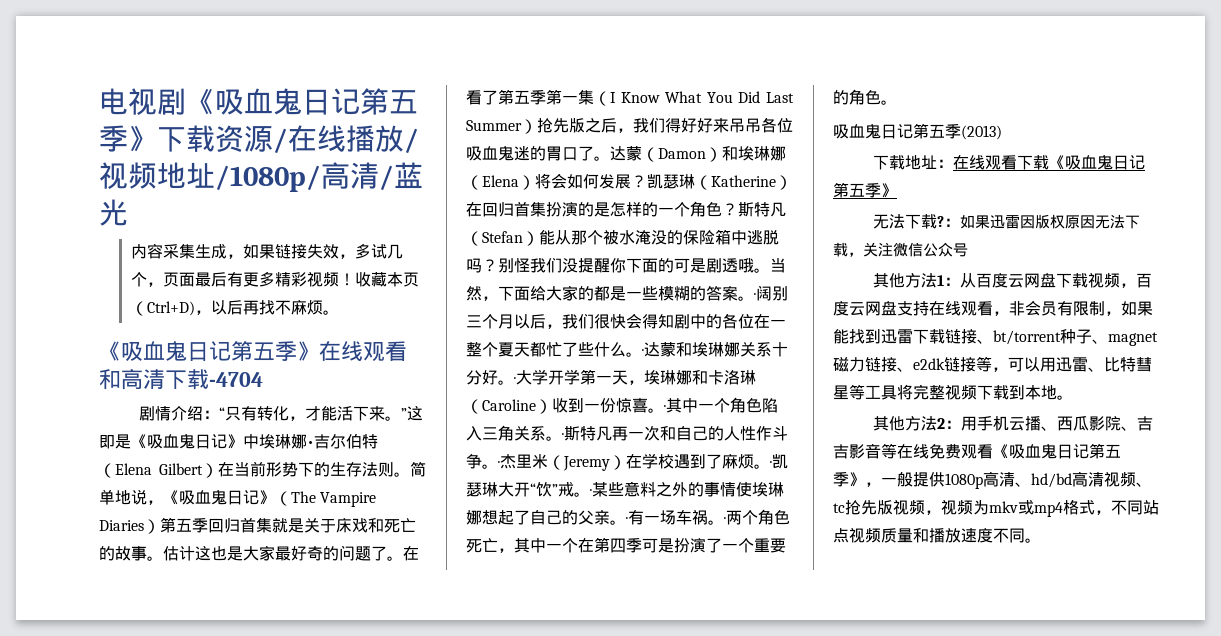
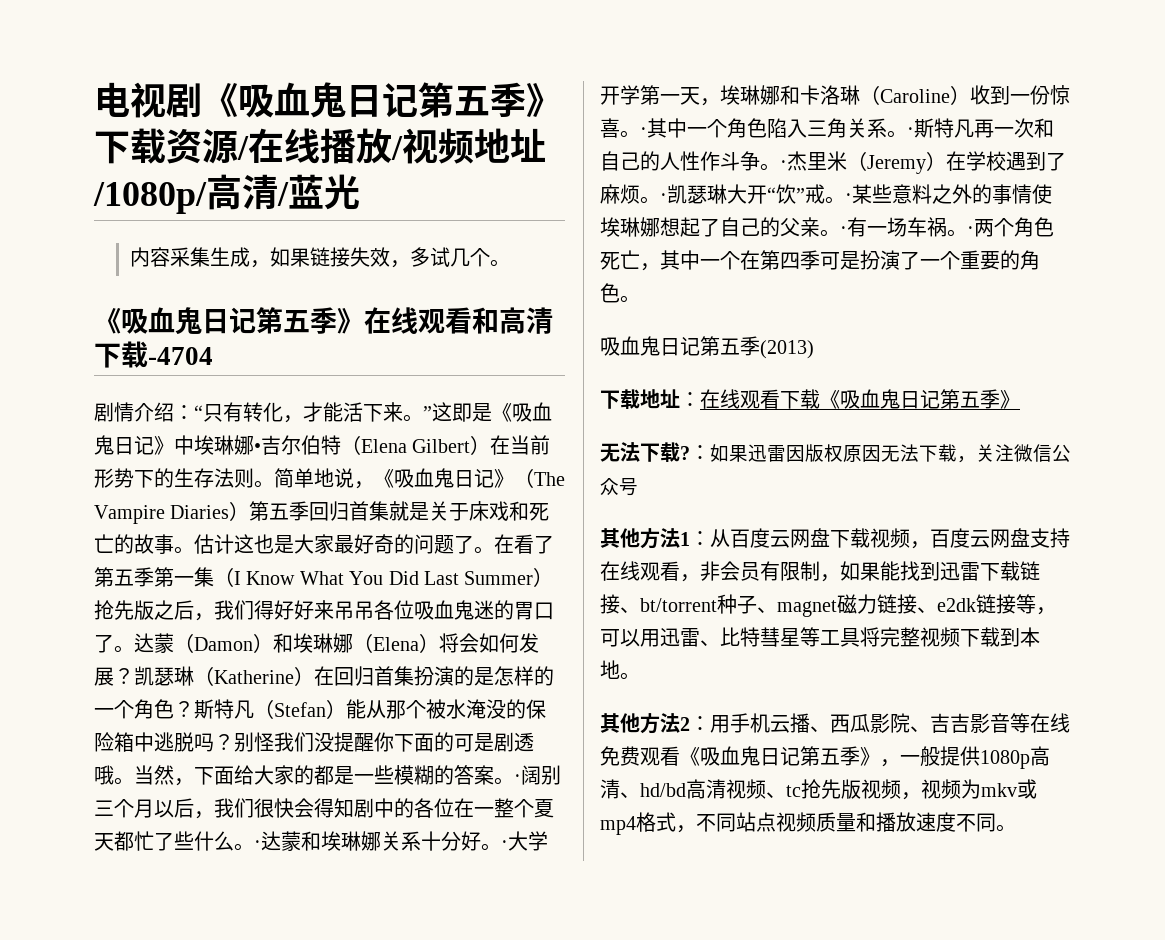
[146,271,419,287] [130,300,323,316] ，页面最后有更多精彩视频！收藏本页（Ctrl+D)，以后再找不麻烦 -> (491, 257) none

